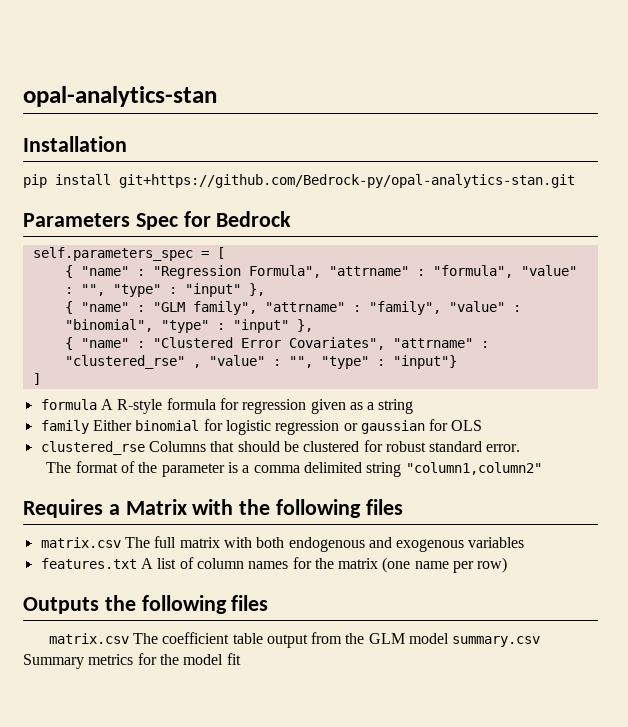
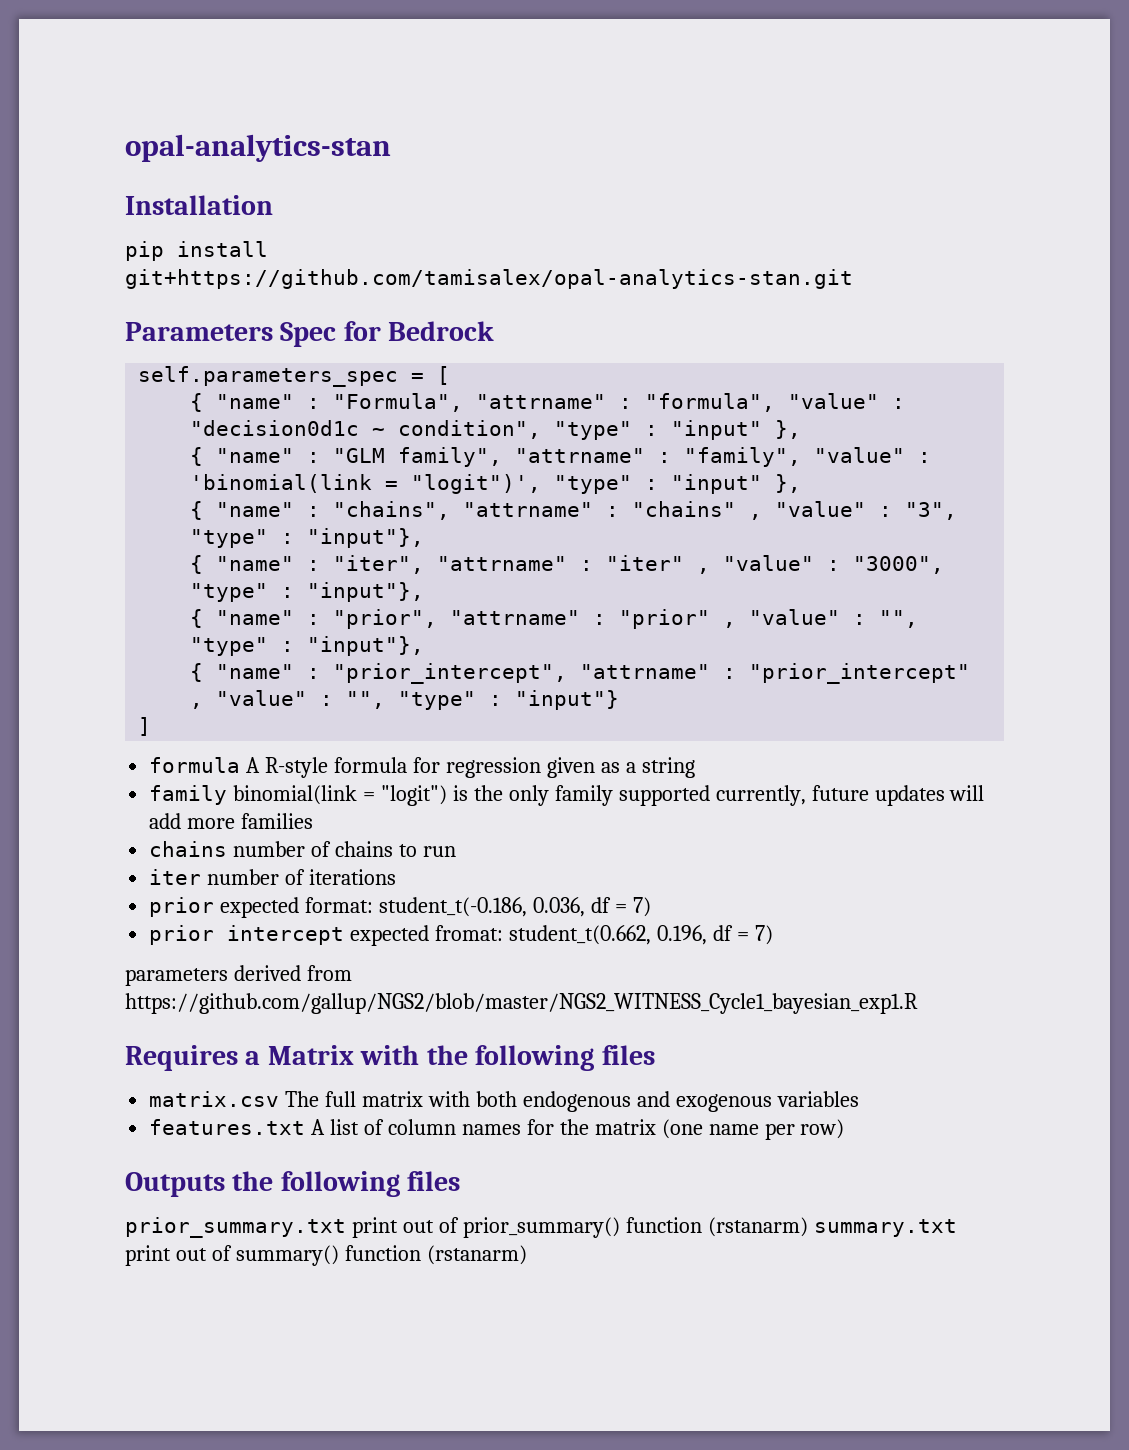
[119,174,575,188] git+https://github.com/Bedrock-py/opal-analytics-stan.git -> [125,269,853,289] git+https://github.com/tamisalex/opal-analytics-stan.git
[152,265,321,279] "Regression Formula", -> [333,393,464,412] "Formula",
[80,284,105,296] "", -> [190,420,542,439] "decision0d1c ~ condition",
[64,319,313,333] [64,337,489,350] [64,355,185,369] "binomial", "type" : "input" }, // { "name" : "Clustered Error Covariates", "attrname" : "clustered_rse" -> [190,474,802,494] [190,501,958,520] [190,528,425,548] [190,555,945,574] [190,582,425,602] [190,609,919,629] [190,636,425,656] [190,663,971,684] 'binomial(link = "logit")', "type" : "input" }, // { "name" : "chains", "attrname" : "chains" , "value" : "3", "type" : "input"}, // { "name" : "iter", "attrname" : "iter" , "value" : "3000", "type" : "input"}, // { "name" : "prior", "attrname" : "prior" , "value" : "", "type" : "input"}, // { "name" : "prior_intercept", "attrname" : "prior_intercept"
[92,419,483,435] [40,440,521,455] [46,461,542,477] Either binomial for logistic regression or gaussian for OLS // clustered_rse Columns that should be clustered for robust standard error. // The format of the parameter is a comma delimited string "column1,column2" -> [233,785,985,806] [149,813,314,829] [149,841,456,857] [149,869,397,885] [149,897,651,918] [149,925,773,946] [125,965,352,986] [125,993,918,1014] binomial(link = "logit") is the only family supported currently, future updates will add more families // chains number of chains to run // iter number of iterations // prior expected format: student_t(-0.186, 0.036, df = 7) // prior intercept expected fromat: student_t(0.662, 0.196, df = 7) // parameters derived from https://github.com/gallup/NGS2/blob/master/NGS2_WITNESS_Cycle1_bayesian_exp1.R
[48,632,541,648] [23,653,241,669] matrix.csv The coefficient table output from the GLM model summary.csv Summary metrics for the model fit -> [125,1217,957,1238] [125,1245,527,1266] prior_summary.txt print out of prior_summary() function (rstanarm) summary.txt print out of summary() function (rstanarm)

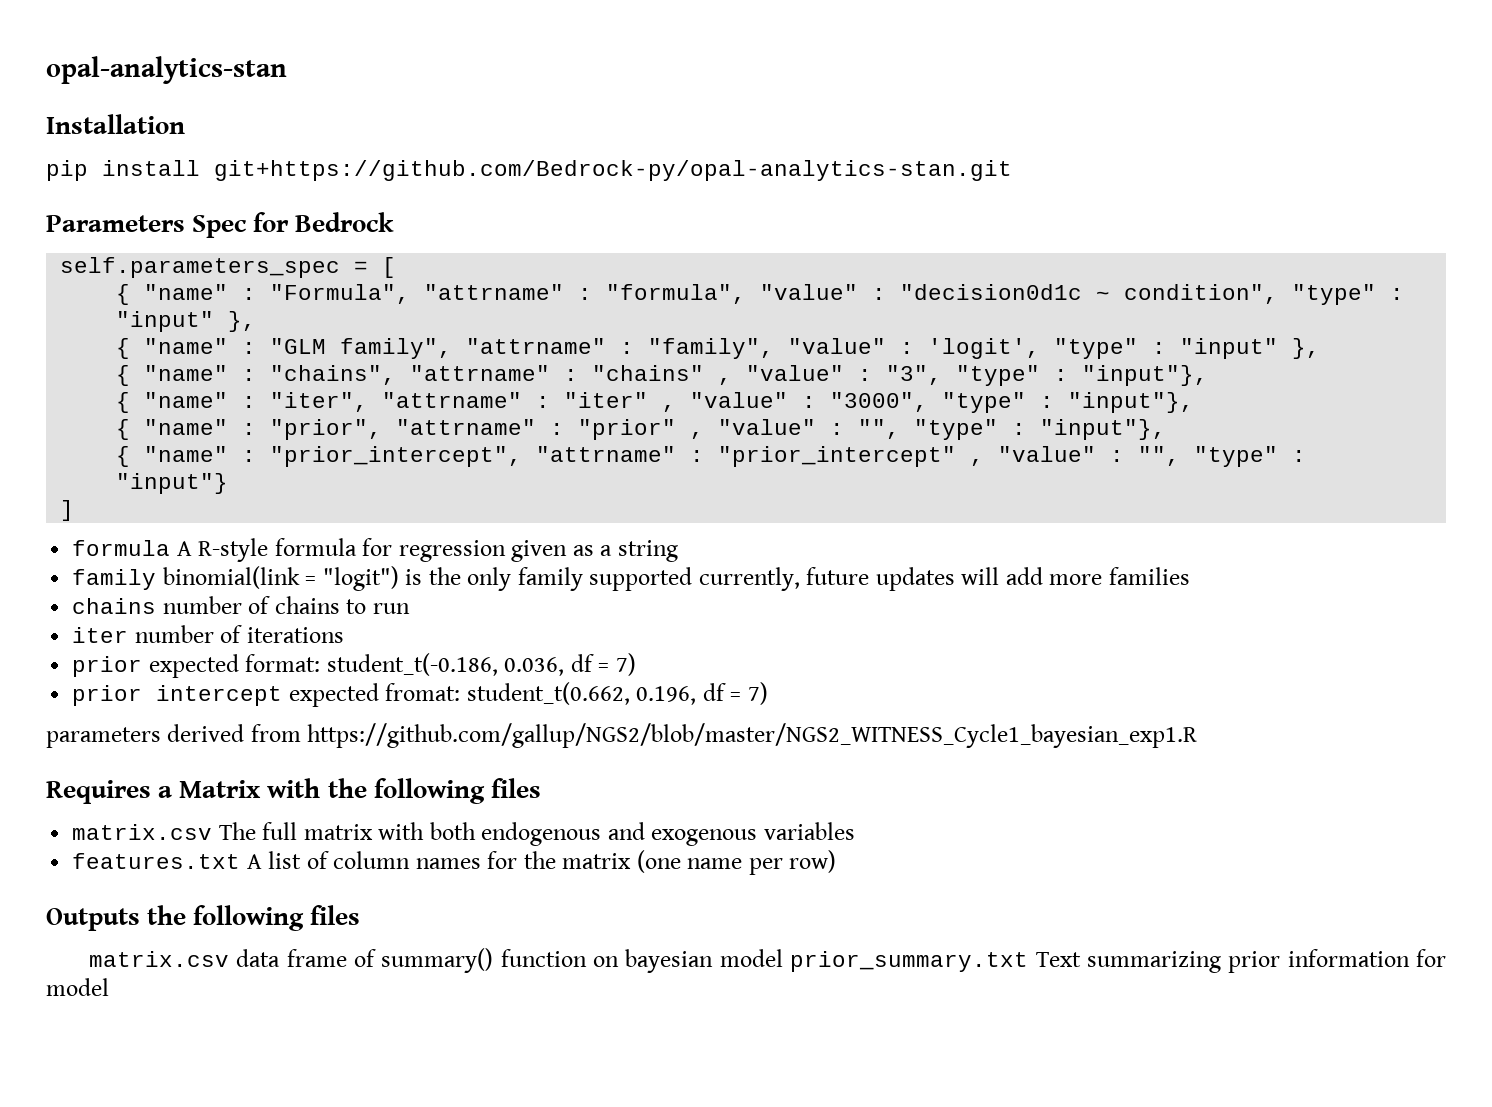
[125,269,853,289] git+https://github.com/tamisalex/opal-analytics-stan.git -> [214,160,1012,181] git+https://github.com/Bedrock-py/opal-analytics-stan.git
[190,474,542,494] 'binomial(link = "logit")', -> [928,338,1041,359] 'logit',
[125,1217,957,1238] [125,1245,527,1266] prior_summary.txt print out of prior_summary() function (rstanarm) summary.txt print out of summary() function (rstanarm) -> [88,948,1447,973] [46,978,109,996] matrix.csv data frame of summary() function on bayesian model prior_summary.txt Text summarizing prior information for model

